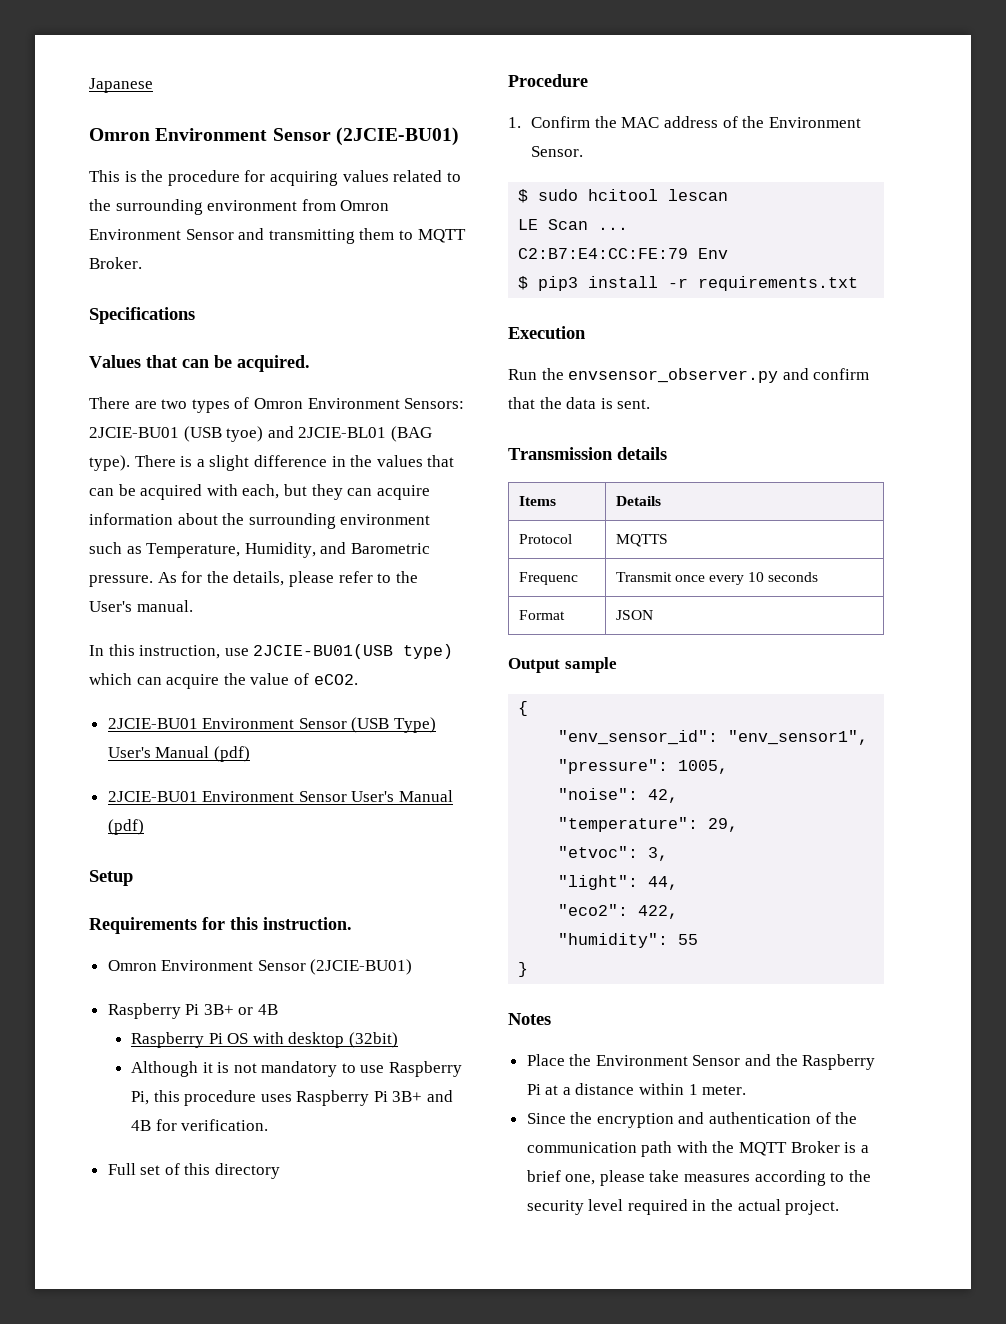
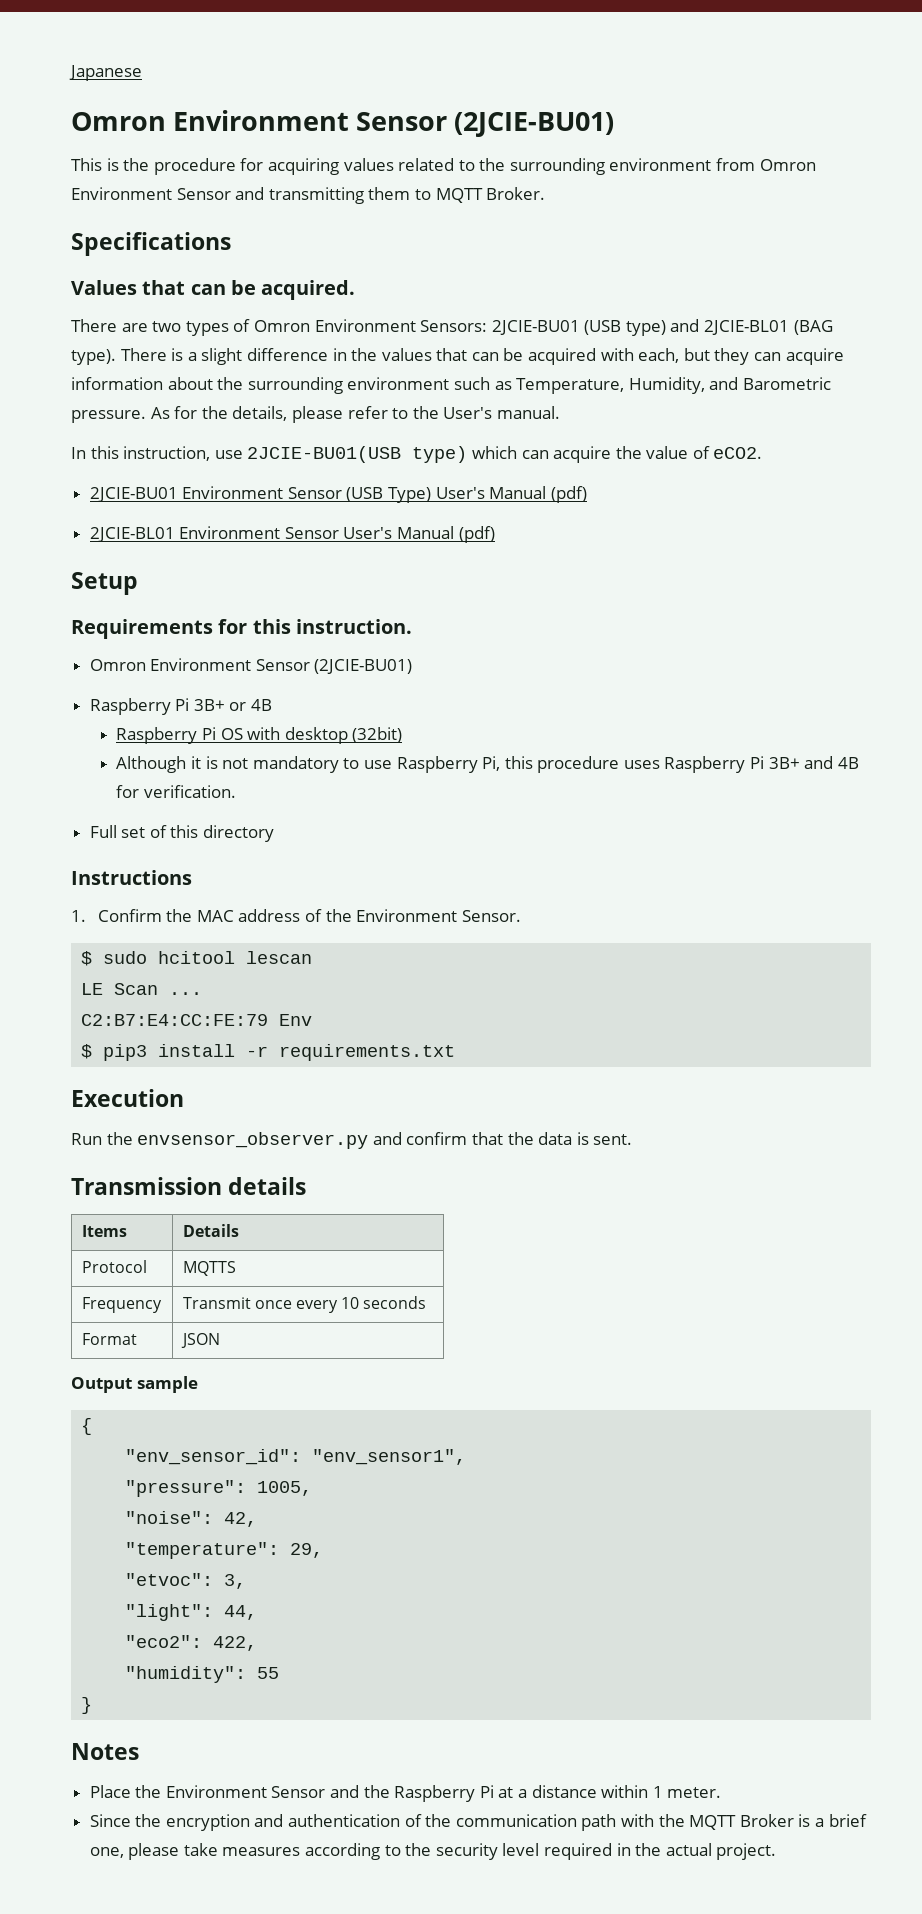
[226,426,264,442] tyoe) -> [625,320,666,336] type)
[107,791,198,802] 2JCIE-BU01 -> [89,527,175,542] 2JCIE-BL01
[508,74,588,87] Procedure -> [71,870,192,885] Instructions
[518,572,578,585] Frequenc -> [81,1297,162,1313] Frequency

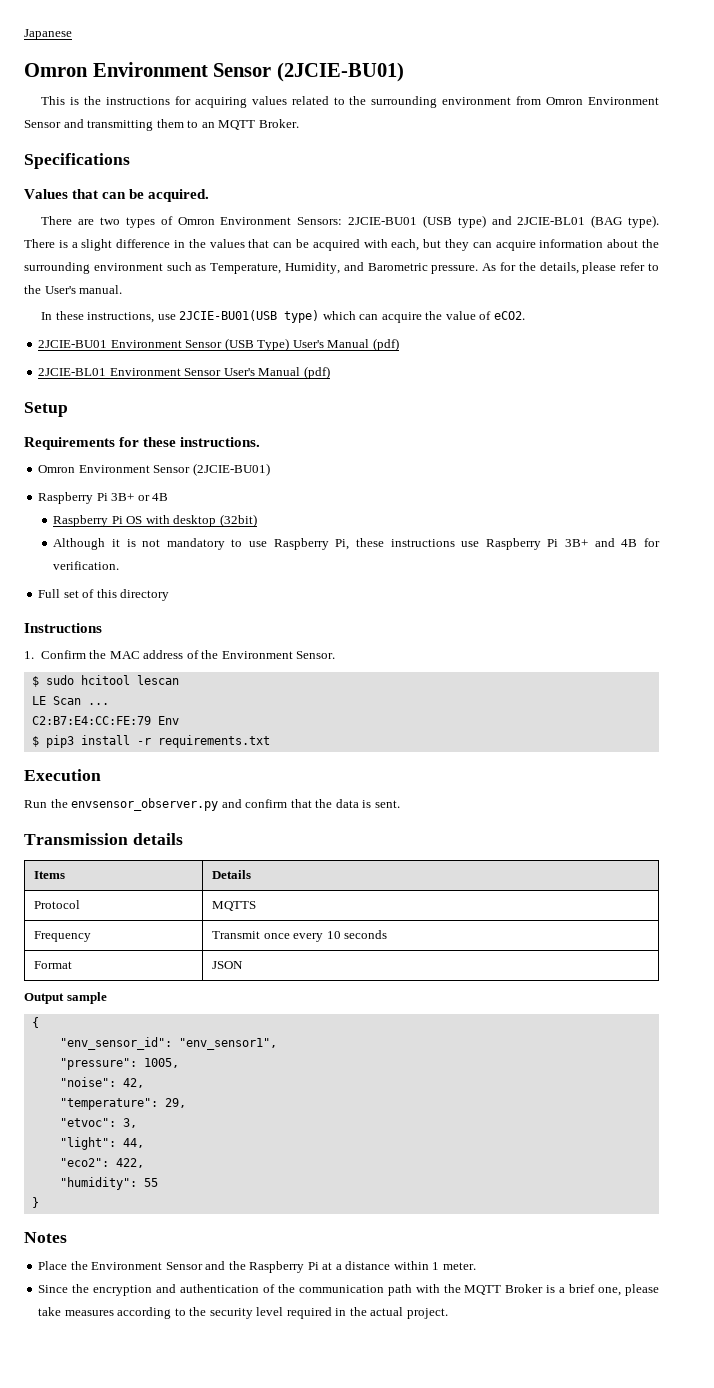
[153,158,236,175] procedure -> [106,97,171,105] instructions
(431, 194) none -> [201,122,215,128] an
[90,446,211,461] this instruction, -> [55,311,155,323] these instructions,
[252,619,412,634] this instruction. -> [143,437,261,447] these instructions.
[504,756,660,773] this procedure uses -> [355,538,480,547] these instructions use

